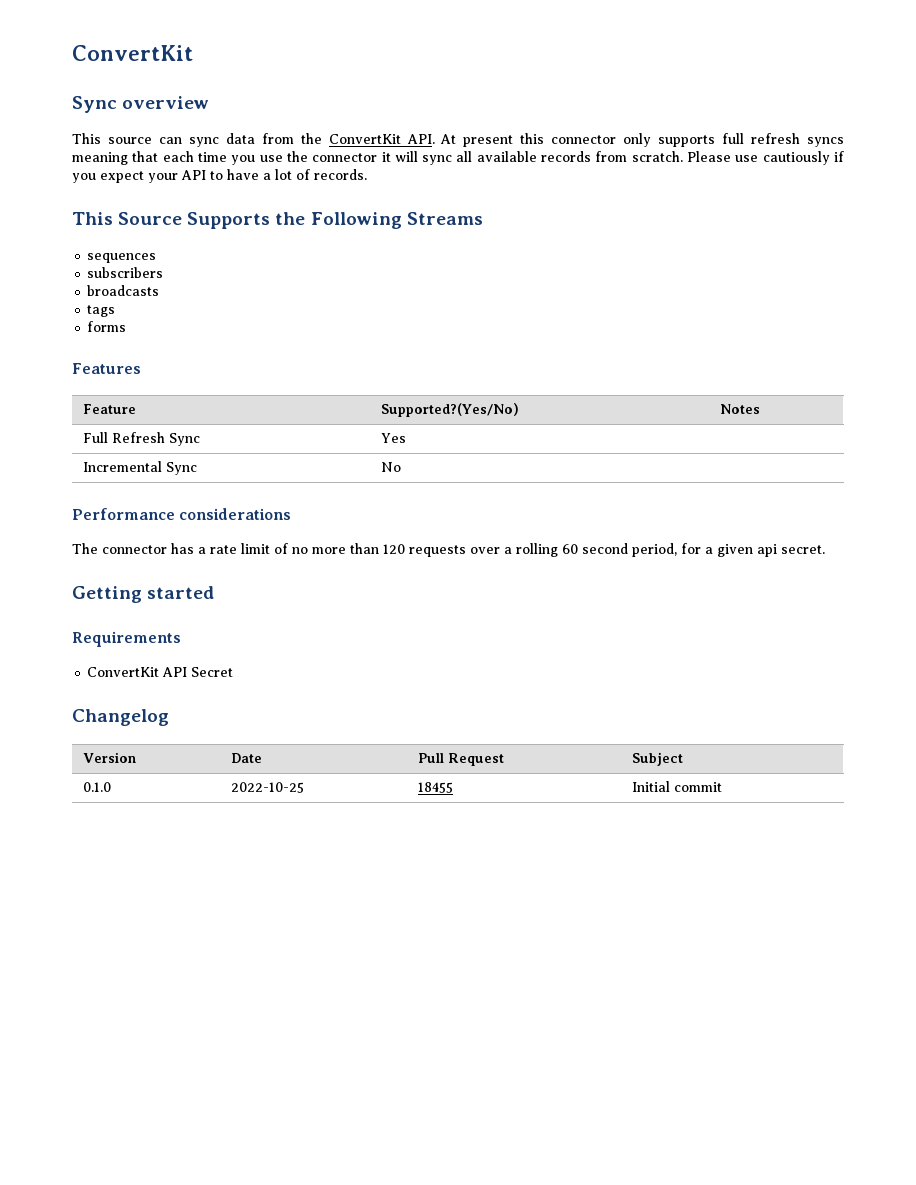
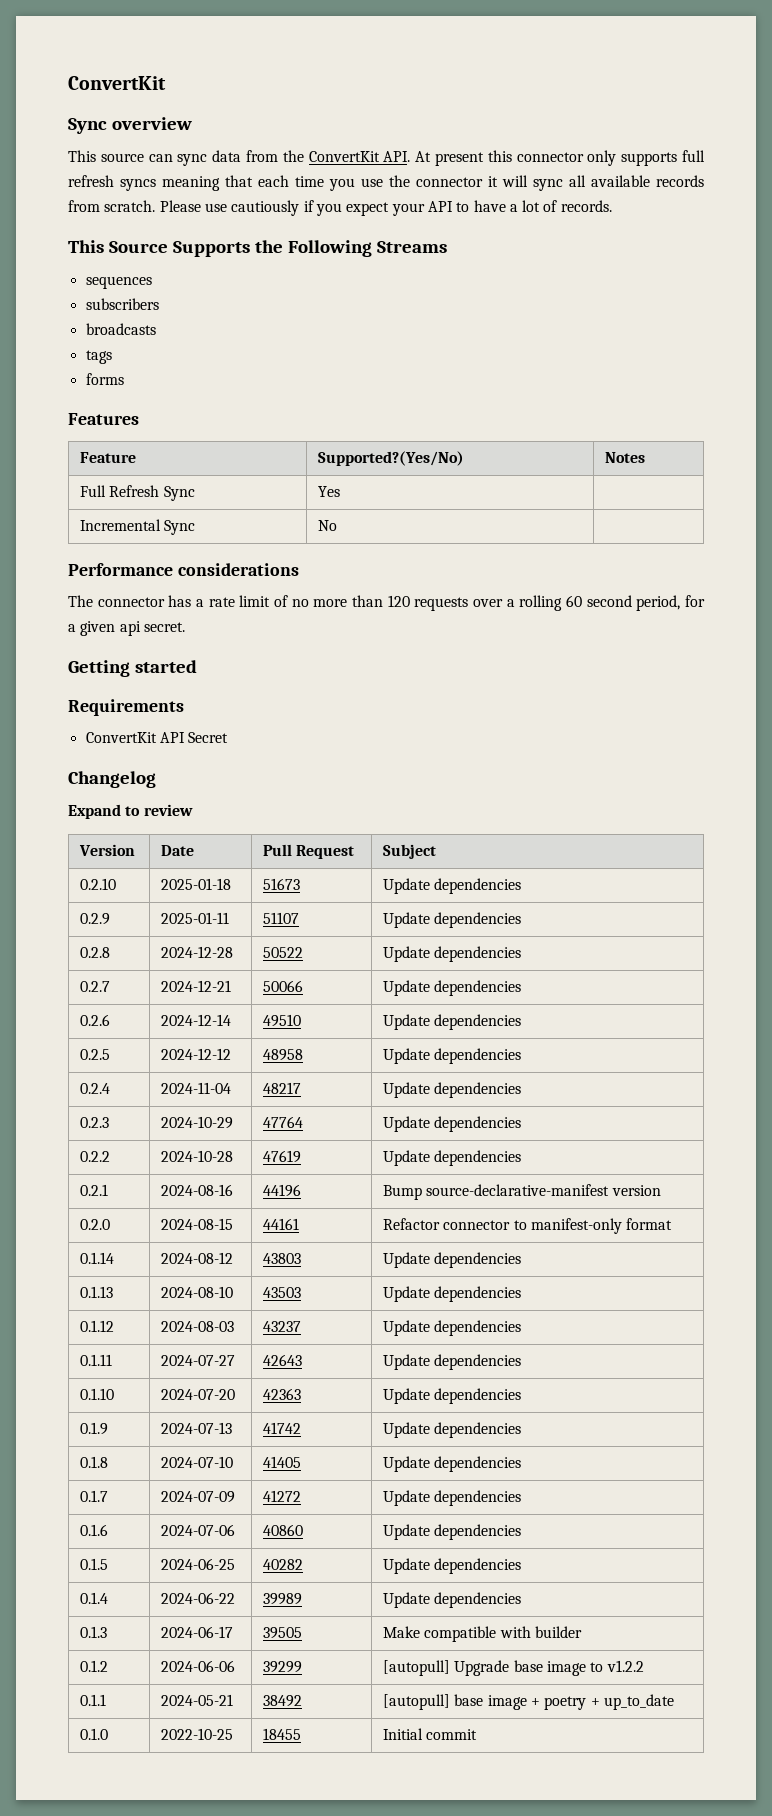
(169, 717) none -> [68,804,193,819] // Expand to review
(684, 759) none -> [80,878,117,890] [161,878,232,890] [263,878,301,890] [383,878,522,894] [80,913,111,925] [161,912,230,924] [263,912,300,924] [383,912,522,928] [80,947,111,958] [161,946,234,958] [263,947,304,958] [383,946,522,962] [80,981,111,992] [161,980,232,992] [263,980,304,992] [383,980,522,996] [80,1014,111,1026] [161,1014,232,1026] [263,1014,302,1027] [383,1014,522,1030] [80,1049,111,1060] [161,1048,232,1060] [263,1049,304,1061] [383,1048,522,1064] [80,1083,111,1094] [161,1082,232,1094] [263,1082,302,1094] [383,1082,522,1098] [80,1117,110,1128] [161,1116,234,1129] [263,1116,304,1128] [383,1116,522,1132] [80,1151,111,1162] [161,1150,234,1162] [263,1150,302,1163] [383,1150,522,1166] [80,1184,109,1196] [161,1184,234,1196] [263,1184,302,1197] [383,1184,661,1200] [80,1219,111,1230] [161,1218,234,1230] [263,1218,300,1230] [383,1218,673,1234] [80,1252,115,1264] [161,1252,234,1264] [263,1253,302,1264] [383,1252,522,1268] [80,1286,114,1298] [161,1286,234,1298] [263,1287,302,1298] [383,1286,522,1302] [80,1320,115,1332] [161,1321,235,1332] [263,1321,302,1332] [383,1320,522,1336] [80,1354,113,1366] [161,1355,236,1366] [263,1354,303,1366] [383,1354,522,1370] [80,1388,115,1400] [161,1389,236,1400] [263,1388,302,1400] [383,1388,522,1404] [80,1422,109,1435] [161,1422,233,1434] [263,1422,302,1434] [383,1422,522,1438] [80,1456,109,1468] [161,1456,234,1468] [263,1456,302,1468] [383,1456,522,1472] [80,1490,109,1502] [161,1491,236,1503] [263,1490,302,1502] [383,1490,522,1506] [80,1524,109,1536] [161,1524,236,1536] [263,1524,304,1536] [383,1524,522,1540] [80,1558,109,1570] [161,1558,236,1570] [263,1559,304,1570] [383,1558,522,1574] [80,1592,109,1604] [161,1592,236,1604] [263,1593,303,1605] [383,1592,522,1608] [80,1626,108,1638] [161,1626,234,1638] [263,1627,303,1639] [383,1626,583,1642] [80,1660,109,1672] [161,1660,236,1672] [263,1661,303,1673] [383,1660,644,1676] [80,1694,107,1706] [161,1694,234,1706] [263,1695,303,1707] [383,1694,675,1710] // 0.2.10 | 2025-01-18 | 51673 | Update dependencies // 0.2.9 | 2025-01-11 | 51107 | Update dependencies // 0.2.8 | 2024-12-28 | 50522 | Update dependencies // 0.2.7 | 2024-12-21 | 50066 | Update dependencies // 0.2.6 | 2024-12-14 | 49510 | Update dependencies // 0.2.5 | 2024-12-12 | 48958 | Update dependencies // 0.2.4 | 2024-11-04 | 48217 | Update dependencies // 0.2.3 | 2024-10-29 | 47764 | Update dependencies // 0.2.2 | 2024-10-28 | 47619 | Update dependencies // 0.2.1 | 2024-08-16 | 44196 | Bump source-declarative-manifest version // 0.2.0 | 2024-08-15 | 44161 | Refactor connector to manifest-only format // 0.1.14 | 2024-08-12 | 43803 | Update dependencies // 0.1.13 | 2024-08-10 | 43503 | Update dependencies // 0.1.12 | 2024-08-03 | 43237 | Update dependencies // 0.1.11 | 2024-07-27 | 42643 | Update dependencies // 0.1.10 | 2024-07-20 | 42363 | Update dependencies // 0.1.9 | 2024-07-13 | 41742 | Update dependencies // 0.1.8 | 2024-07-10 | 41405 | Update dependencies // 0.1.7 | 2024-07-09 | 41272 | Update dependencies // 0.1.6 | 2024-07-06 | 40860 | Update dependencies // 0.1.5 | 2024-06-25 | 40282 | Update dependencies // 0.1.4 | 2024-06-22 | 39989 | Update dependencies // 0.1.3 | 2024-06-17 | 39505 | Make compatible with builder // 0.1.2 | 2024-06-06 | 39299 | [autopull] Upgrade base image to v1.2.2 // 0.1.1 | 2024-05-21 | 38492 | [autopull] base image + poetry + up_to_date

